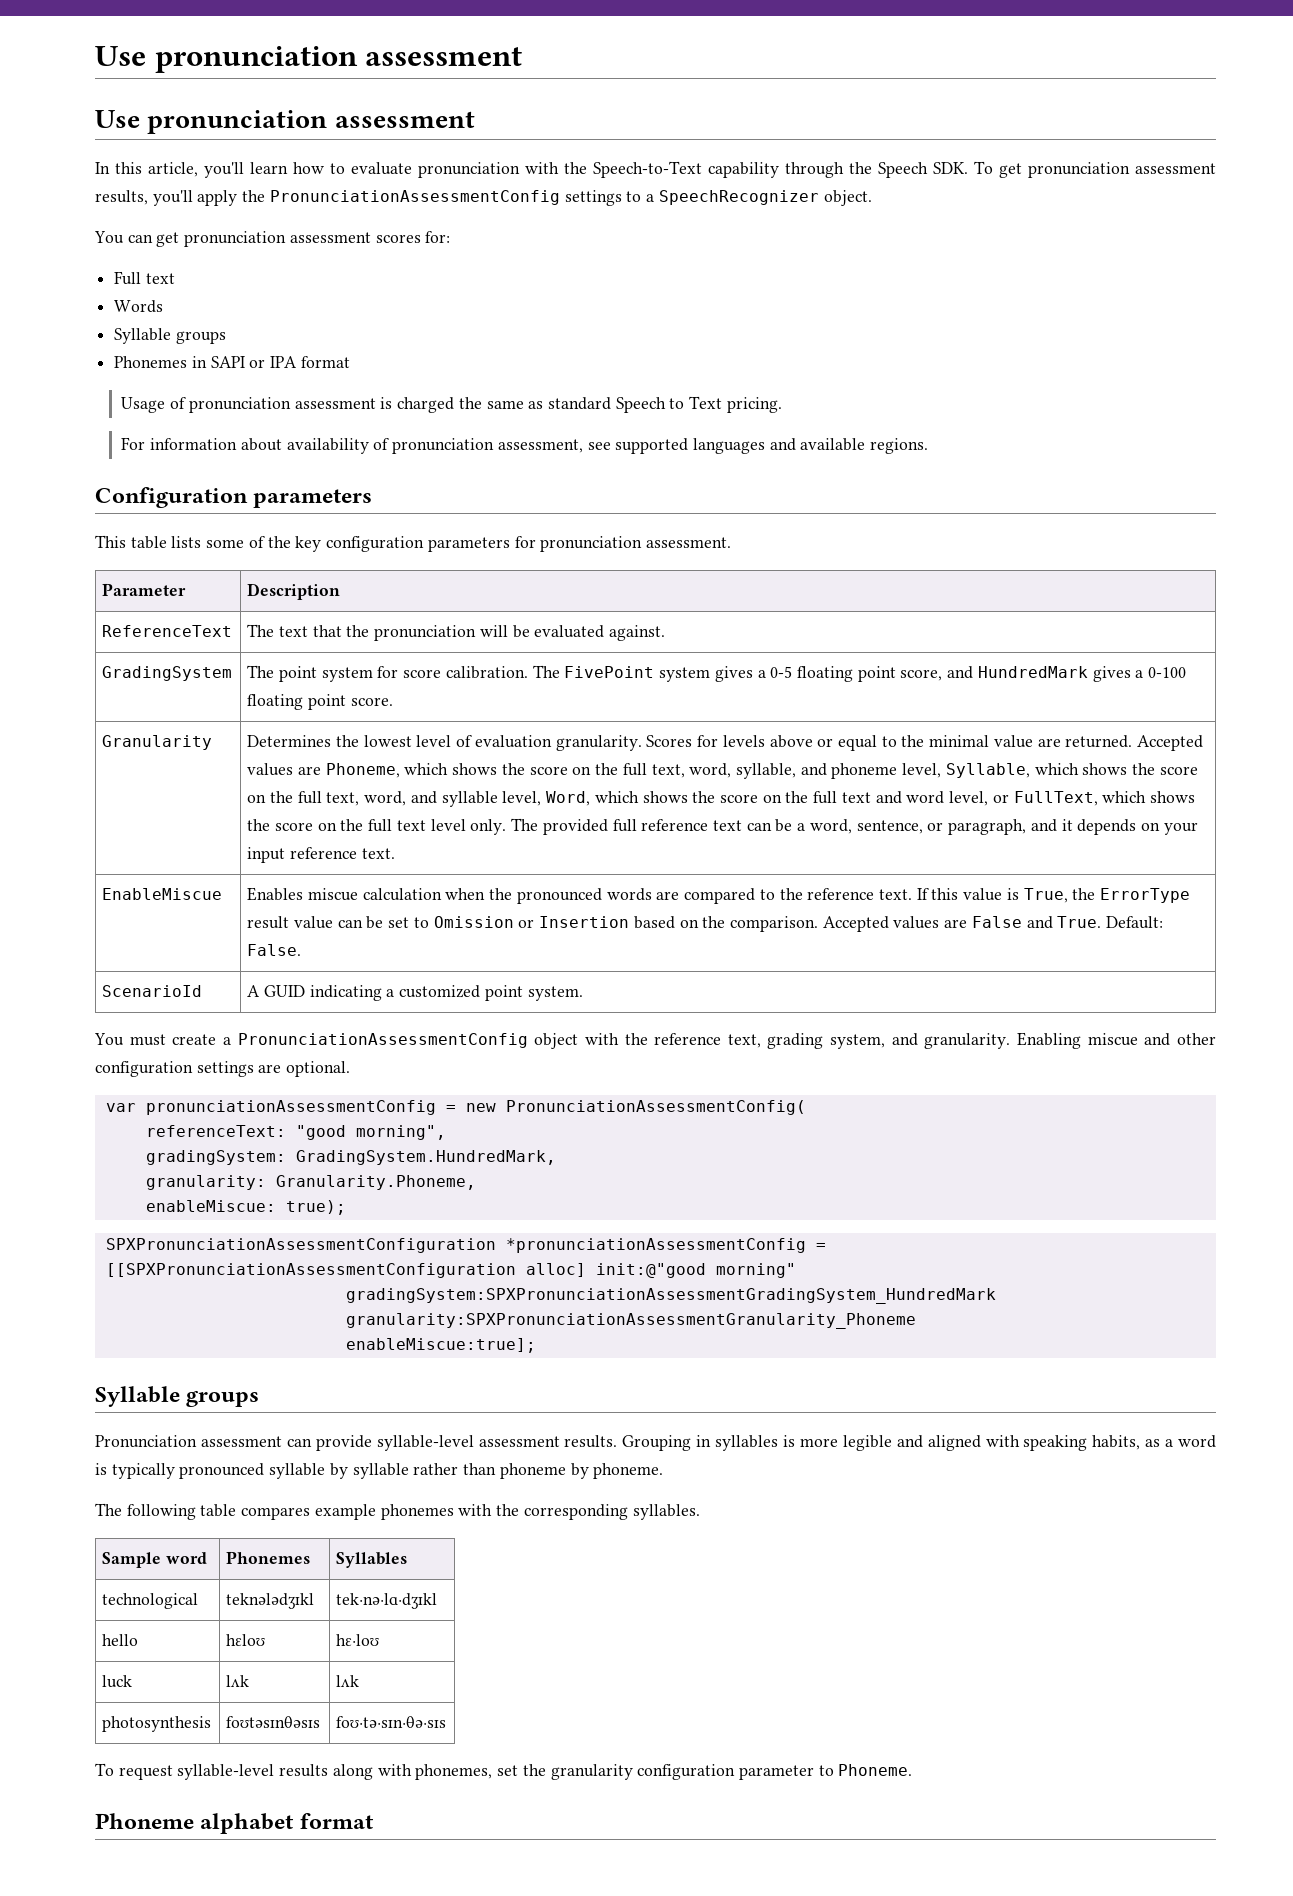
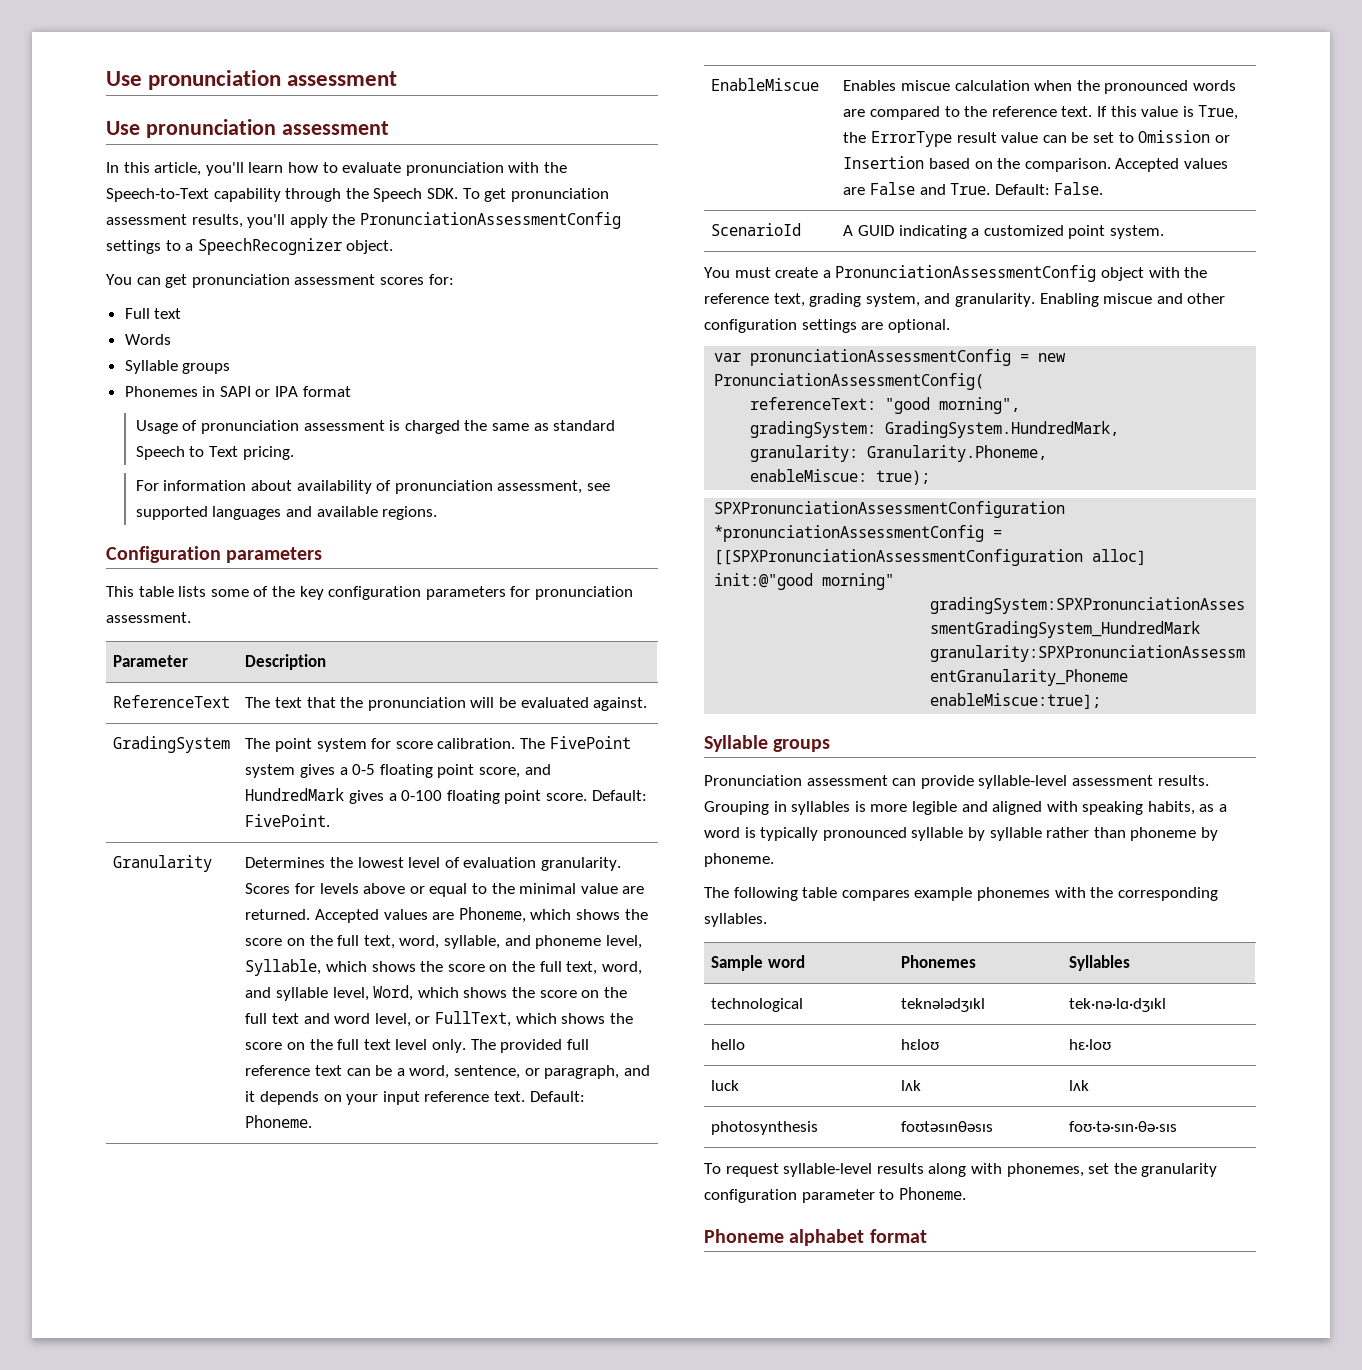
(393, 701) none -> [591,790,647,801] [245,814,331,827] Default: FivePoint.
(395, 853) none -> [529,1091,585,1102] [245,1115,313,1128] Default: Phoneme.

